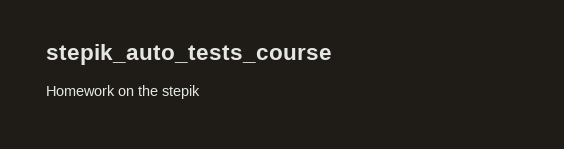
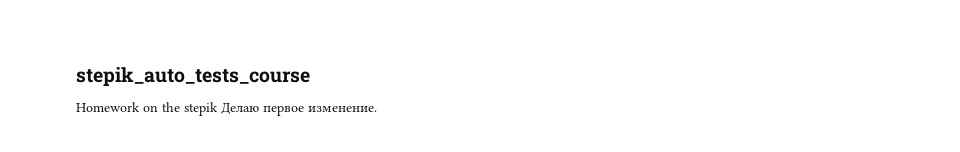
(200, 92) none -> [221,102,377,116] Делаю первое изменение.

